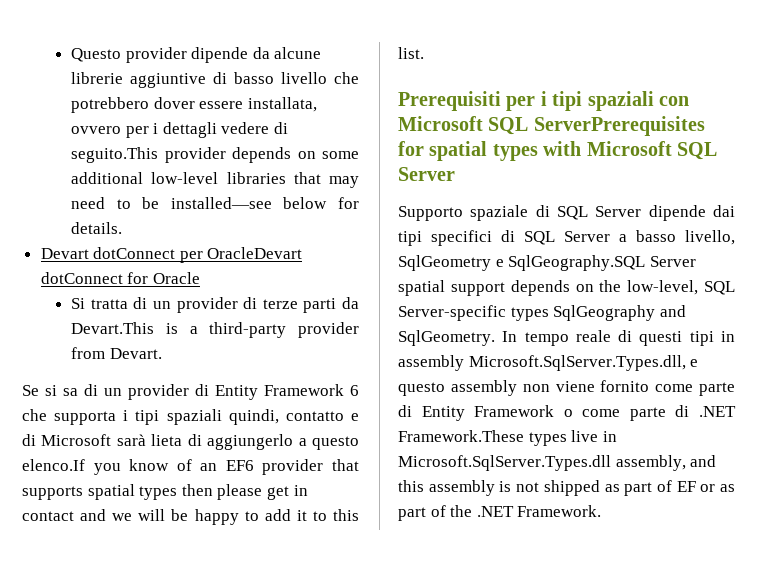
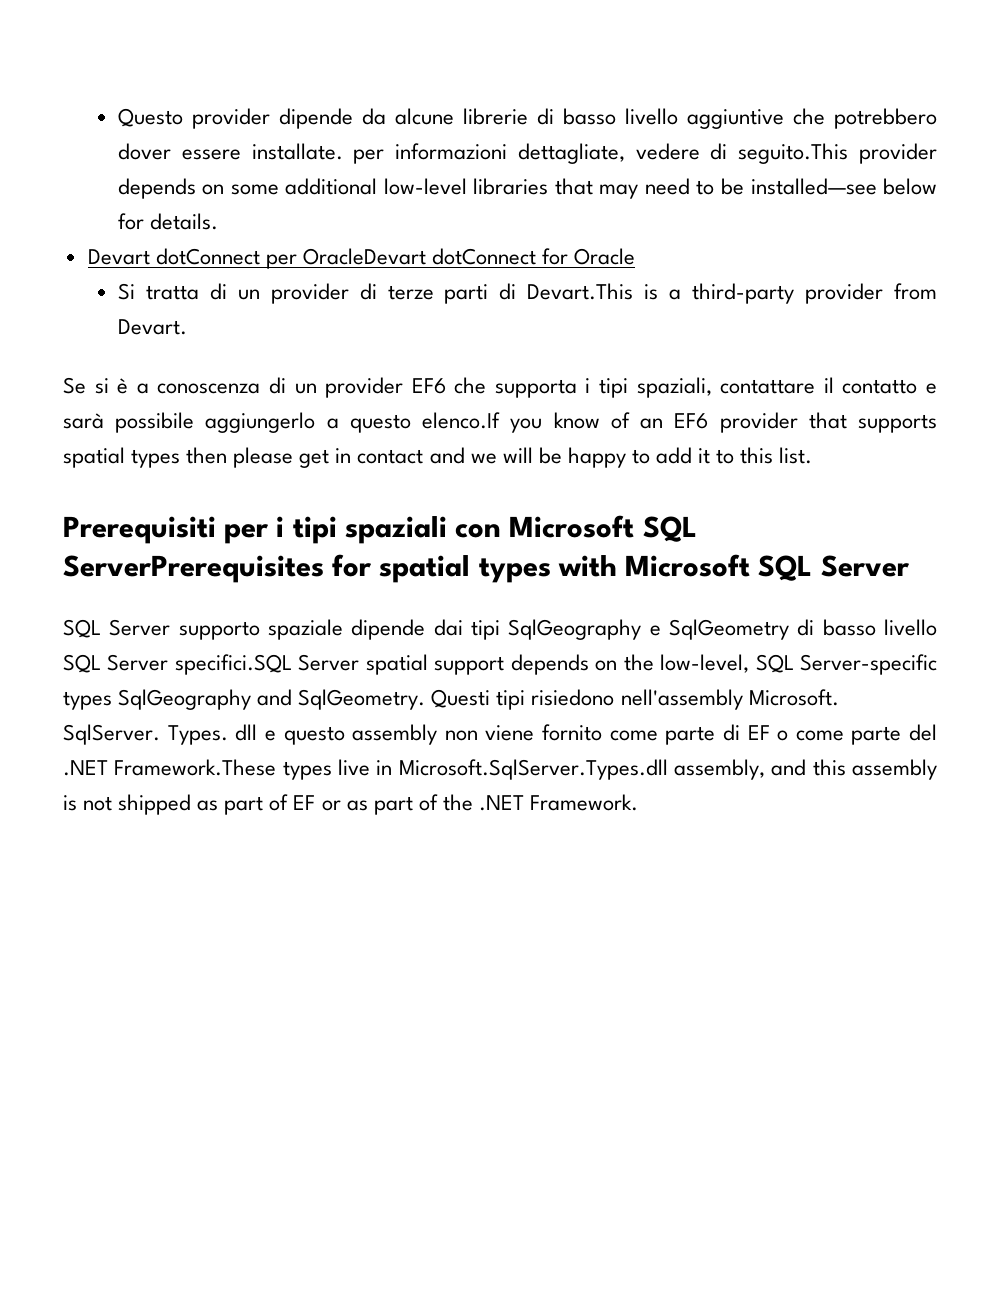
[129,72,327,88] aggiuntive di basso livello -> [536,108,784,129] di basso livello aggiuntive
[247,97,317,112] [70,122,217,138] installata, ovvero per i dettagli -> [251,143,625,164] installate. per informazioni dettagliate,
[341,297,359,309] da -> [499,283,517,300] di
[63,384,359,400] [22,409,359,425] [22,434,202,446] sa di un provider di Entity Framework 6 che supporta i tipi spaziali quindi, contatto e di Microsoft sarà lieta di -> [117,377,938,398] [63,412,195,433] è a conoscenza di un provider EF6 che supporta i tipi spaziali, contattare il contatto e sarà possibile
[398,205,735,221] [398,230,735,246] [398,255,646,271] Supporto spaziale di SQL Server dipende dai tipi specifici di SQL Server a basso livello, SqlGeometry e SqlGeography.SQL -> [63,619,938,640] [63,654,292,675] SQL Server supporto spaziale dipende dai tipi SqlGeography e SqlGeometry di basso livello SQL Server specifici.SQL
[502,330,735,346] [398,355,686,371] In tempo reale di questi tipi in assembly Microsoft.SqlServer.Types.dll, -> [431,689,839,710] [63,724,258,745] Questi tipi risiedono nell'assembly Microsoft. SqlServer. Types. dll
[421,405,555,421] Entity Framework -> [747,725,770,740] EF
[675,405,690,417] di -> [909,724,937,741] del

